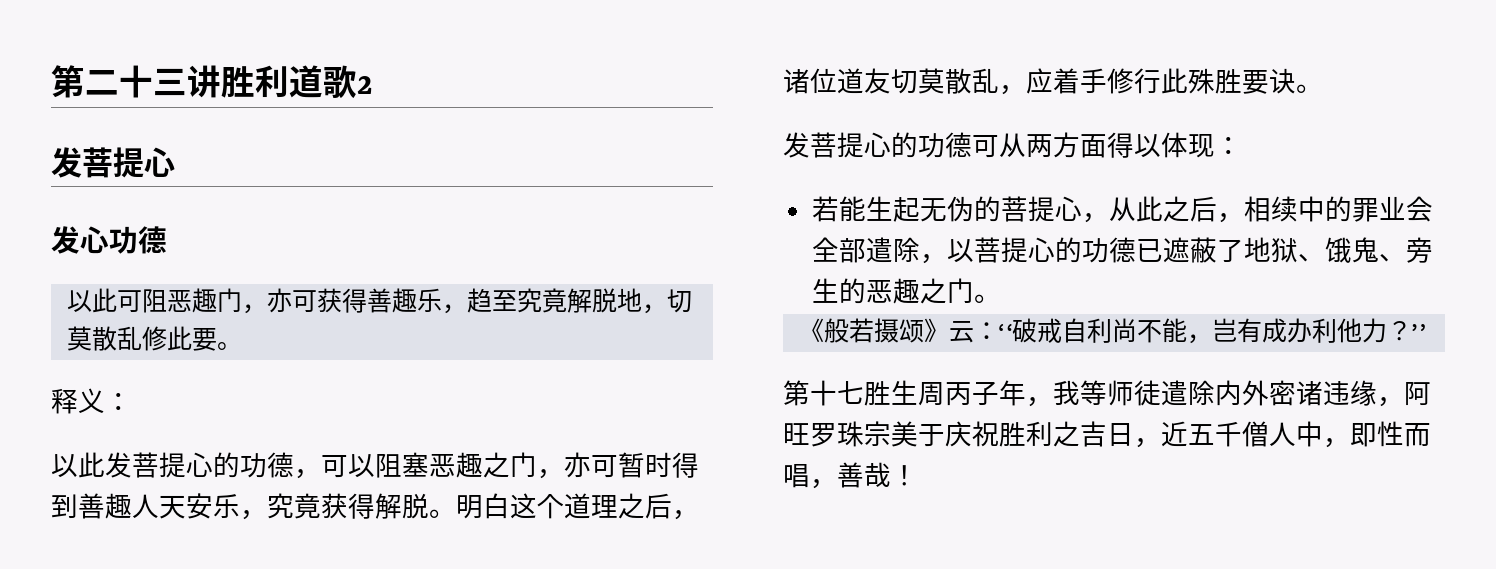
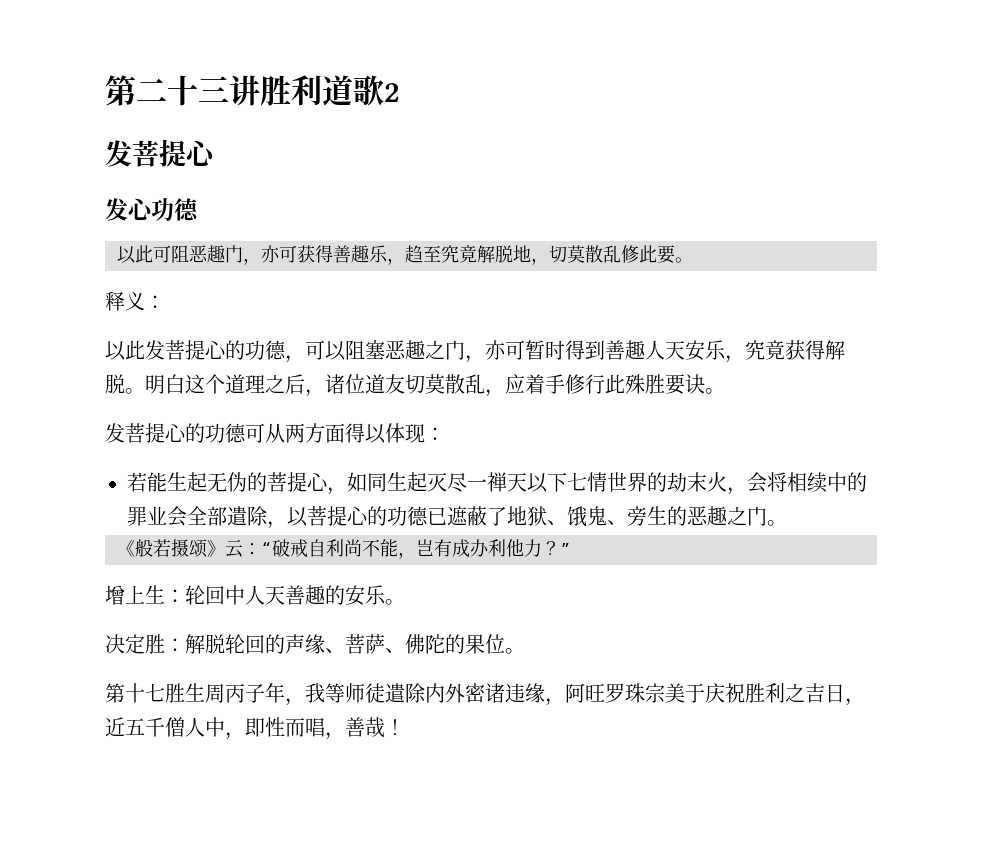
[1109,196,1245,223] 从此之后， -> [347,472,787,495] 如同生起灭尽一禅天以下七情世界的劫末火，会将
(1425, 332) none -> [105,585,405,606] [105,634,525,654] // 增上生：轮回中人天善趣的安乐。 // 决定胜：解脱轮回的声缘、菩萨、佛陀的果位。

